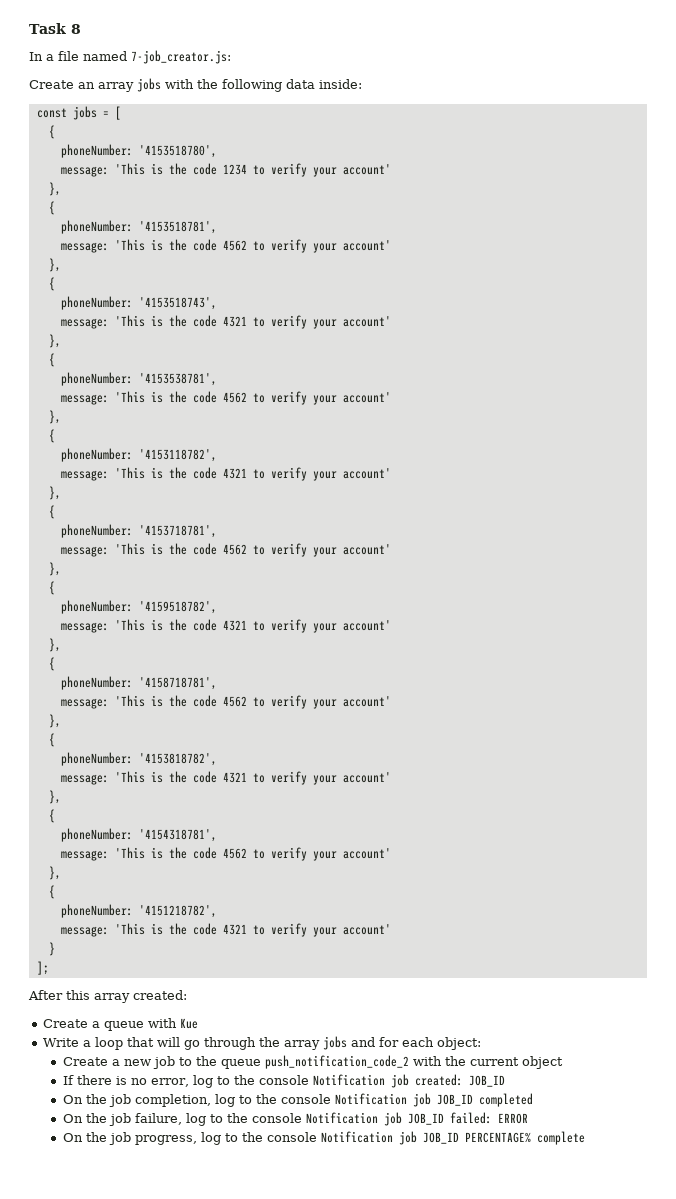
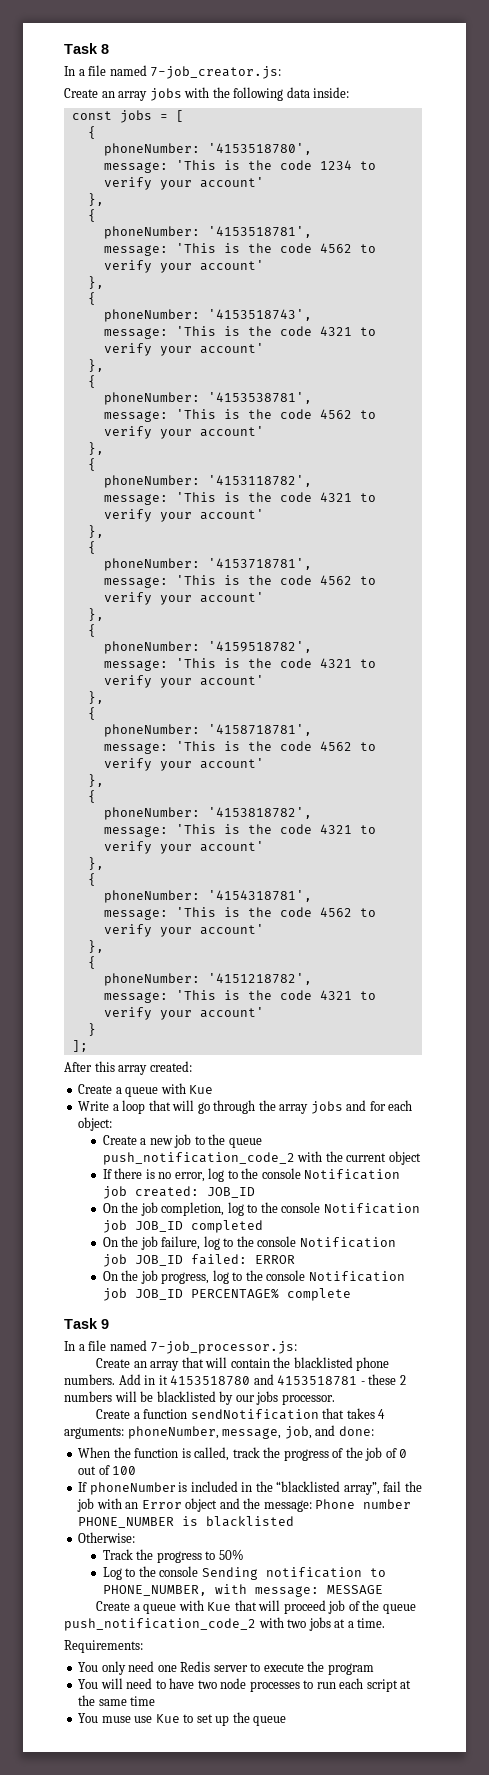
(585, 1138) none -> [64,1318,109,1329] [64,1340,298,1354] [96,1357,390,1371] [64,1374,406,1386] [64,1391,335,1405] [96,1408,386,1420] [64,1425,374,1439] [78,1447,408,1461] [78,1465,137,1475] [78,1481,422,1495] [77,1498,412,1512] [78,1516,295,1528] [78,1532,136,1543] [102,1549,244,1563] [102,1566,386,1580] [102,1584,383,1597] [96,1600,416,1614] [64,1617,386,1631] [64,1640,143,1653] [78,1661,374,1675] [78,1678,412,1692] [78,1695,156,1706] [78,1712,287,1726] // Task 9 // In a file named 7-job_processor.js: // Create an array that will contain the blacklisted phone numbers. Add in it 4153518780 and 4153518781 - these 2 numbers will be blacklisted by our jobs processor. // Create a function sendNotification that takes 4 arguments: phoneNumber, message, job, and done: // When the function is called, track the progress of the job of 0 out of 100 // If phoneNumber is included in the “blacklisted array”, fail the job with an Error object and the message: Phone number PHONE_NUMBER is blacklisted // Otherwise: // Track the progress to 50% // Log to the console Sending notification to PHONE_NUMBER, with message: MESSAGE // Create a queue with Kue that will proceed job of the queue push_notification_code_2 with two jobs at a time. // Requirements: // You only need one Redis server to execute the program // You will need to have two node processes to run each script at the same time // You muse use Kue to set up the queue

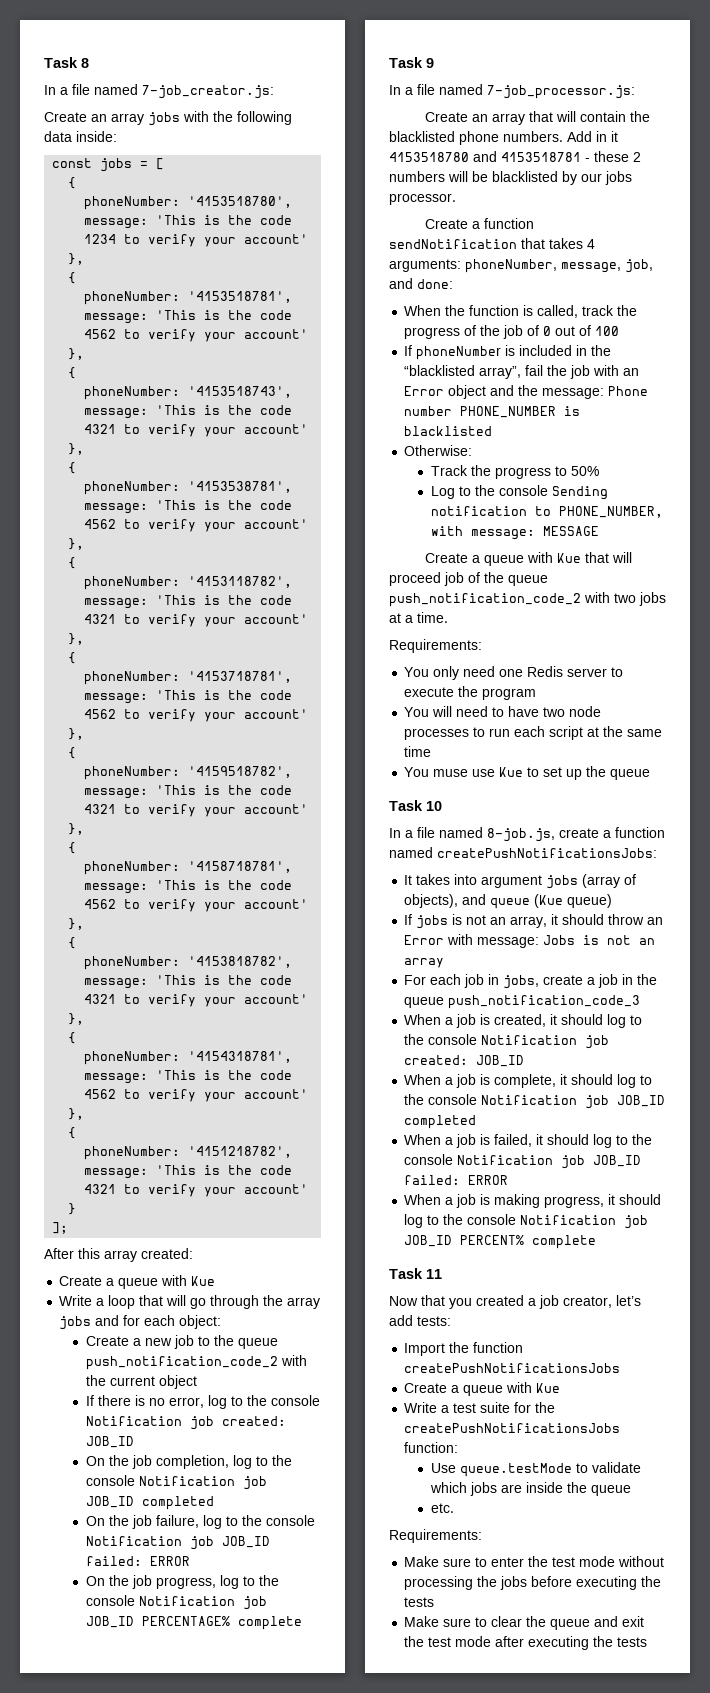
(287, 1721) none -> [389,800,442,811] [389,827,665,842] [389,847,657,858] [404,874,637,889] [404,894,613,909] [404,914,664,929] [404,934,656,948] [404,958,445,968] [404,974,658,989] [404,995,641,1009] [404,1014,643,1028] [404,1034,610,1049] [404,1055,525,1067] [404,1074,653,1088] [404,1094,666,1109] [404,1115,477,1129] [404,1134,653,1148] [404,1154,642,1169] [404,1175,509,1185] [404,1194,662,1208] [404,1214,649,1229] [404,1235,597,1249] [389,1268,442,1279] [389,1295,641,1309] [389,1315,451,1326] [404,1342,524,1356] [404,1363,621,1373] [404,1382,561,1396] [404,1402,556,1413] [404,1423,621,1433] [404,1442,459,1453] [430,1462,641,1477] [429,1482,631,1496] [430,1503,454,1513] [389,1529,482,1543] [404,1556,665,1567] [404,1576,662,1590] [404,1597,435,1607] [404,1616,645,1630] [404,1636,648,1650] // Task 10 // In a file named 8-job.js, create a function named createPushNotificationsJobs: // It takes into argument jobs (array of objects), and queue (Kue queue) // If jobs is not an array, it should throw an Error with message: Jobs is not an array // For each job in jobs, create a job in the queue push_notification_code_3 // When a job is created, it should log to the console Notification job created: JOB_ID // When a job is complete, it should log to the console Notification job JOB_ID completed // When a job is failed, it should log to the console Notification job JOB_ID failed: ERROR // When a job is making progress, it should log to the console Notification job JOB_ID PERCENT% complete // Task 11 // Now that you created a job creator, let’s add tests: // Import the function createPushNotificationsJobs // Create a queue with Kue // Write a test suite for the createPushNotificationsJobs function: // Use queue.testMode to validate which jobs are inside the queue // etc. // Requirements: // Make sure to enter the test mode without processing the jobs before executing the tests // Make sure to clear the queue and exit the test mode after executing the tests

